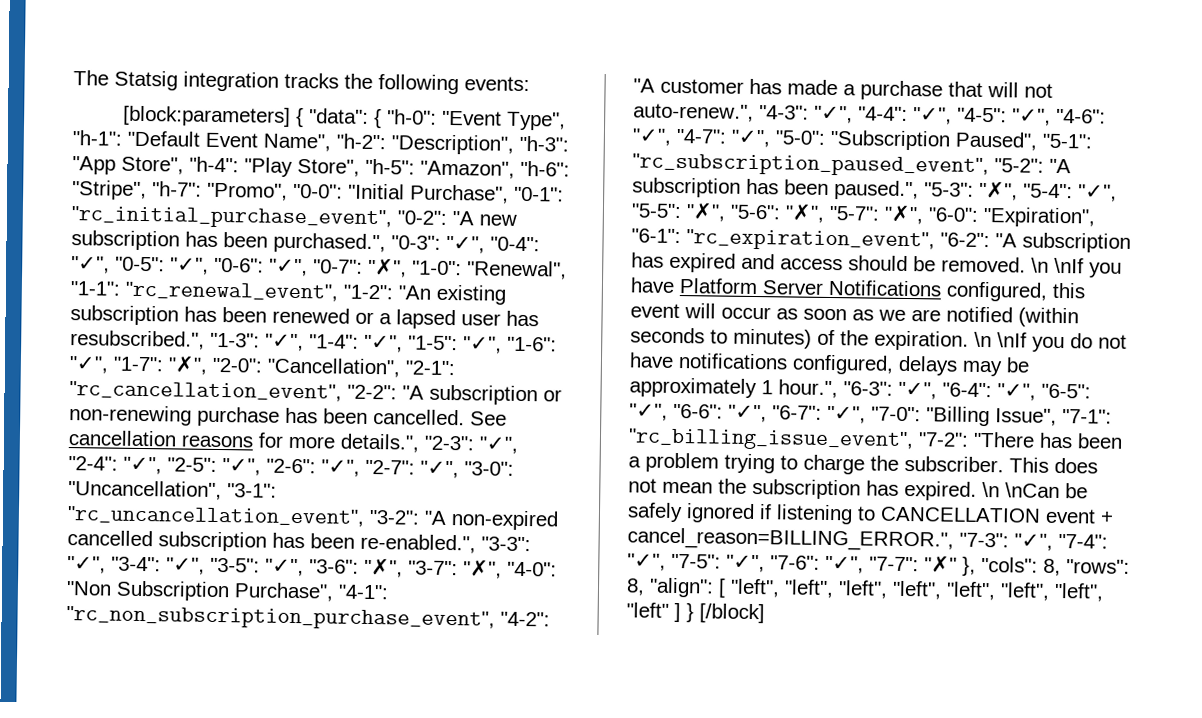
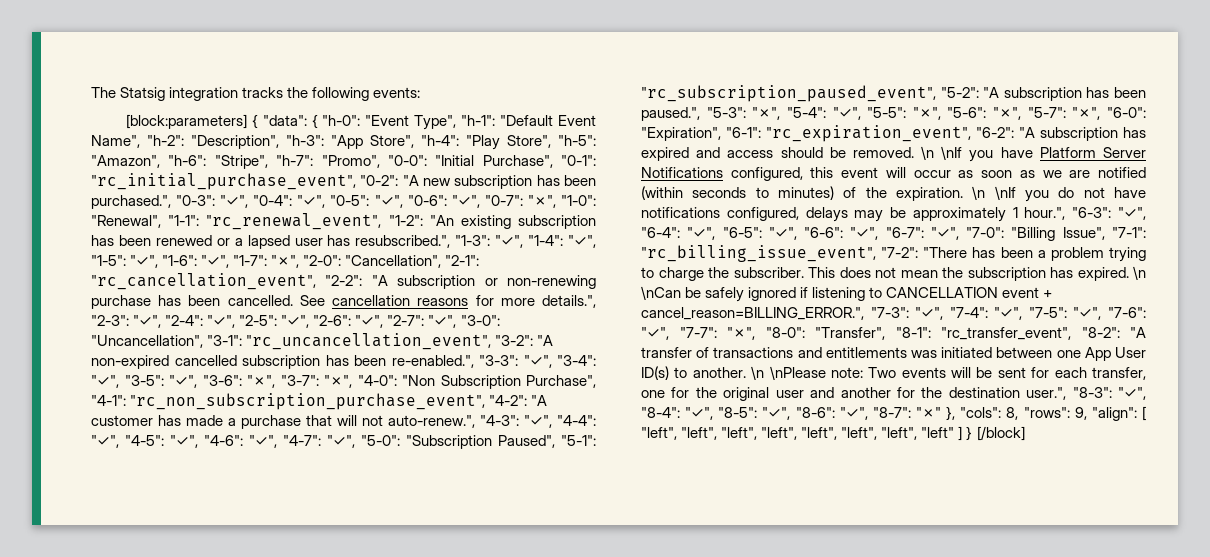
(919, 564) none -> [727,327,1146,340] [641,347,1146,361] [641,366,1146,380] [641,387,1146,401] [641,407,911,420] "✗", "8-0": "Transfer", "8-1": "rc_transfer_event", "8-2": "A transfer of transactions and entitlements was initiated between one App User ID(s) to another. \n \nPlease note: Two events will be sent for each transfer, one for the original user and another for the destination user.", "8-3": "✓", "8-4": "✓", "8-5": "✓", "8-6": "✓", "8-7":
[626,578,645,596] 8, -> [1074,407,1087,420] 9,

